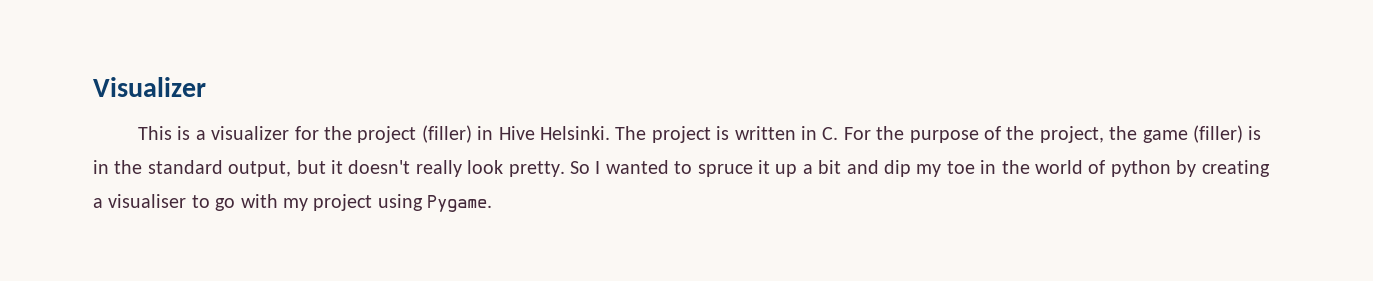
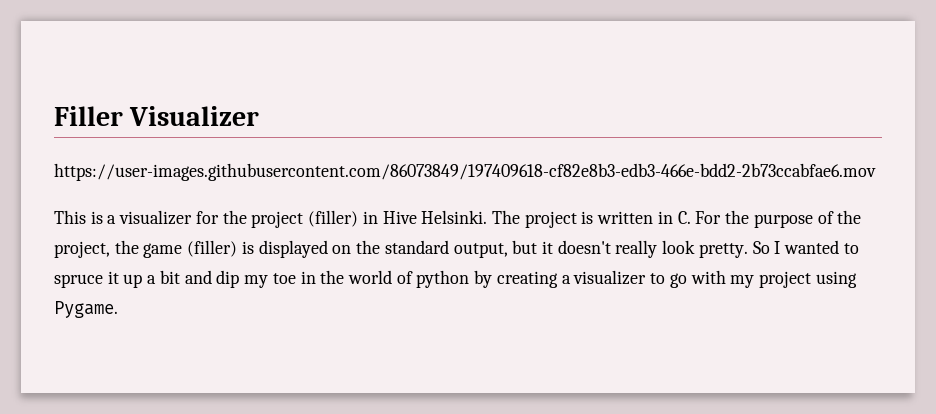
(93, 87) none -> [54,106,123,126] Filler
(206, 87) none -> [54,163,876,181] // https://user-images.githubusercontent.com/86073849/197409618-cf82e8b3-edb3-466e-bdd2-2b73ccabfae6.mov
[93,160,109,174] in -> [258,240,352,258] displayed on
[108,194,187,208] visualiser -> [573,270,647,285] visualizer

